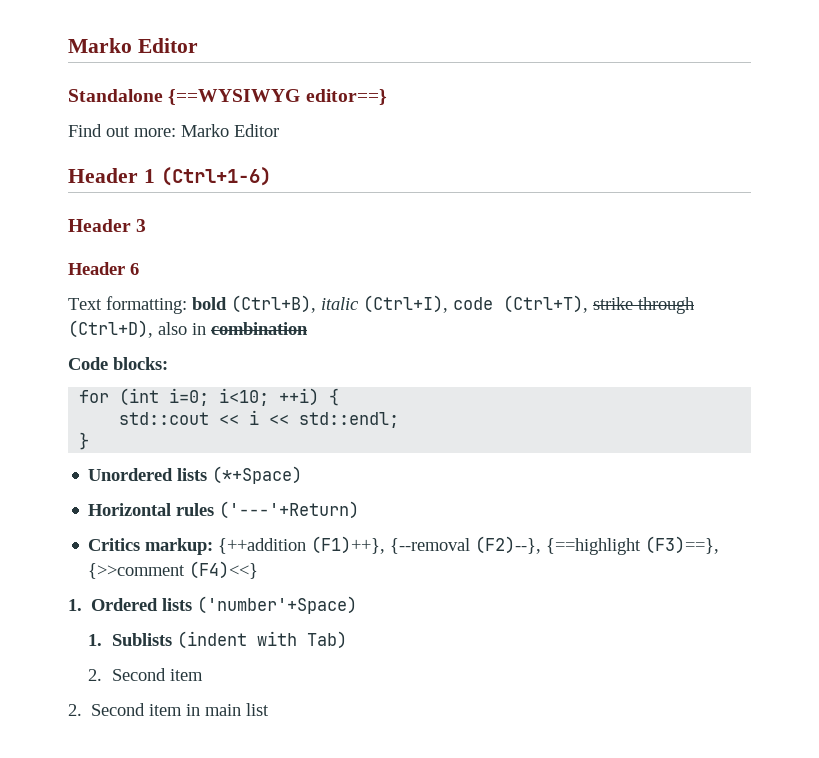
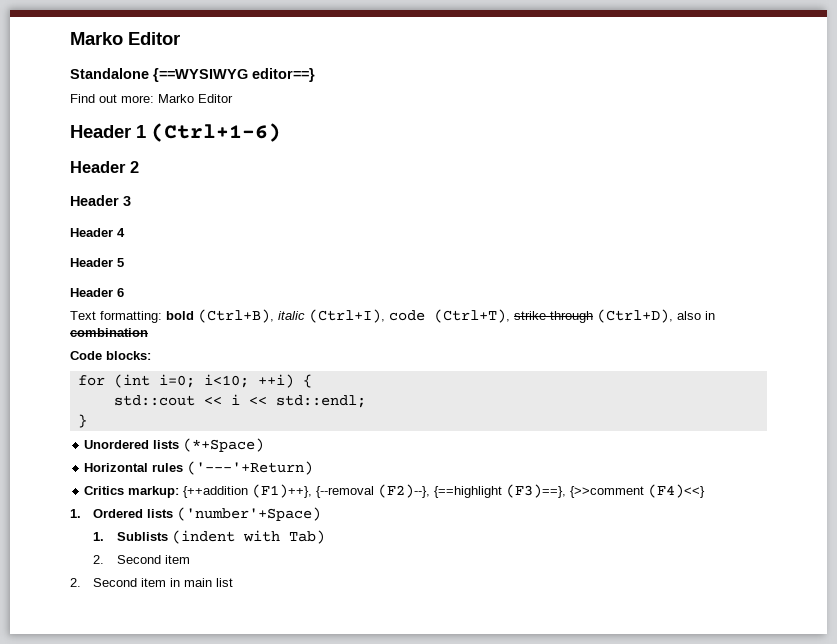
(271, 176) none -> [70,161,139,173] // Header 2
(147, 225) none -> [70,228,125,237] [70,258,124,267] // Header 4 // Header 5

